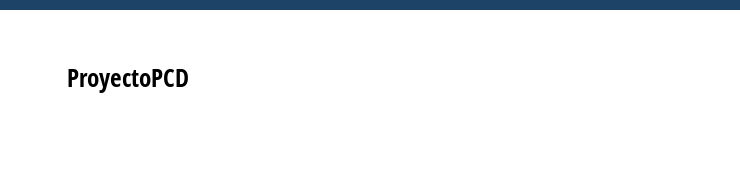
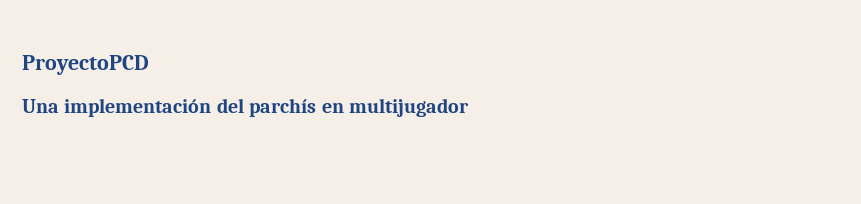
(189, 81) none -> [22,98,469,117] // Una implementación del parchís en multijugador

